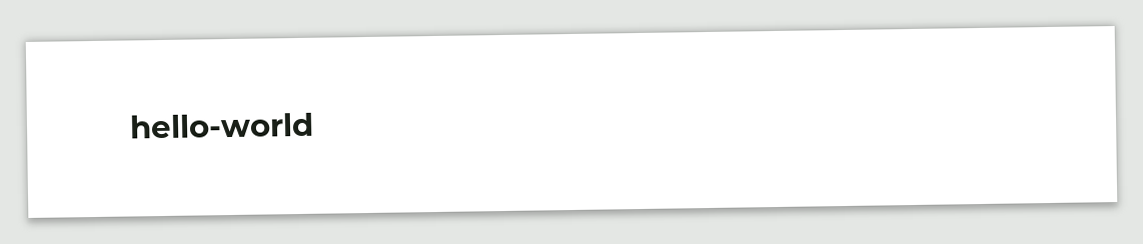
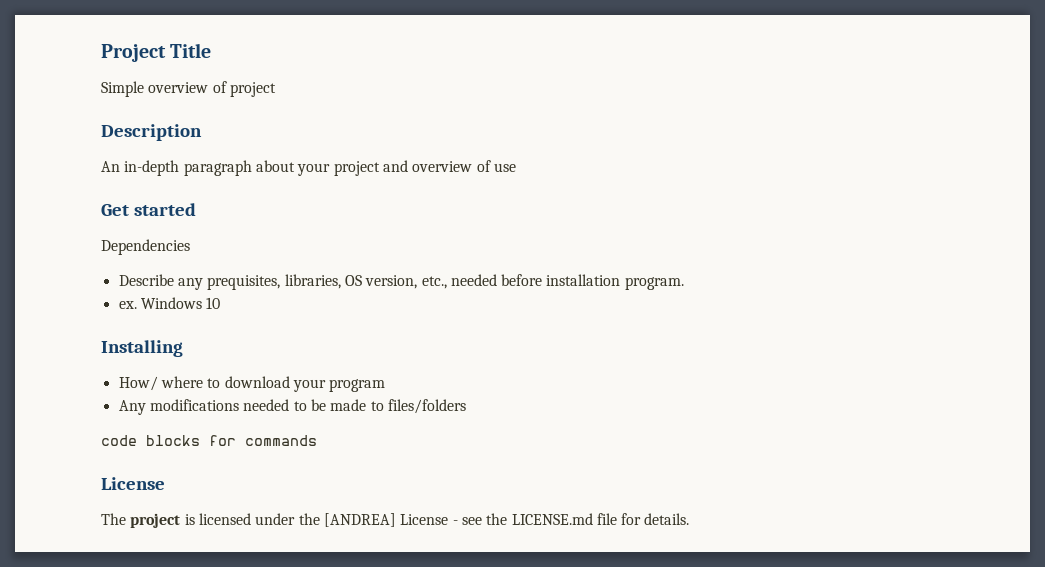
[129,112,314,139] hello-world -> [101,43,212,62] [101,81,276,97] [101,124,202,141] [101,160,516,176] [101,203,196,216] [101,239,190,255] [118,274,684,290] [118,297,221,309] [101,340,183,357] [118,376,386,392] [118,399,466,415] [101,435,317,446] [101,477,165,490] [101,513,690,528] Project Title // Simple overview of project // Description // An in-depth paragraph about your project and overview of use // Get started // Dependencies // Describe any prequisites, libraries, OS version, etc., needed before installation program. // ex. Windows 10 // Installing // How/ where to download your program // Any modifications needed to be made to files/folders // code blocks for commands // License // The project is licensed under the [ANDREA] License - see the LICENSE.md file for details.

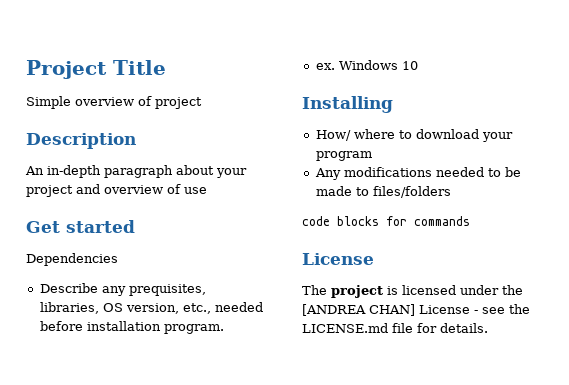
[323,513,396,527] [ANDREA] -> [302,304,415,316] [ANDREA CHAN]

